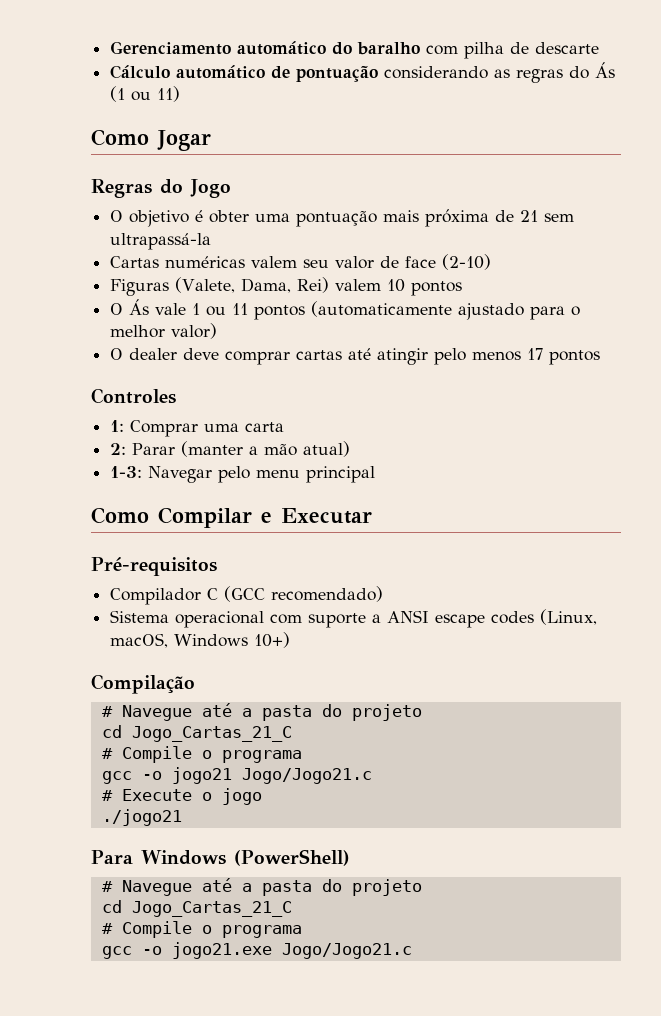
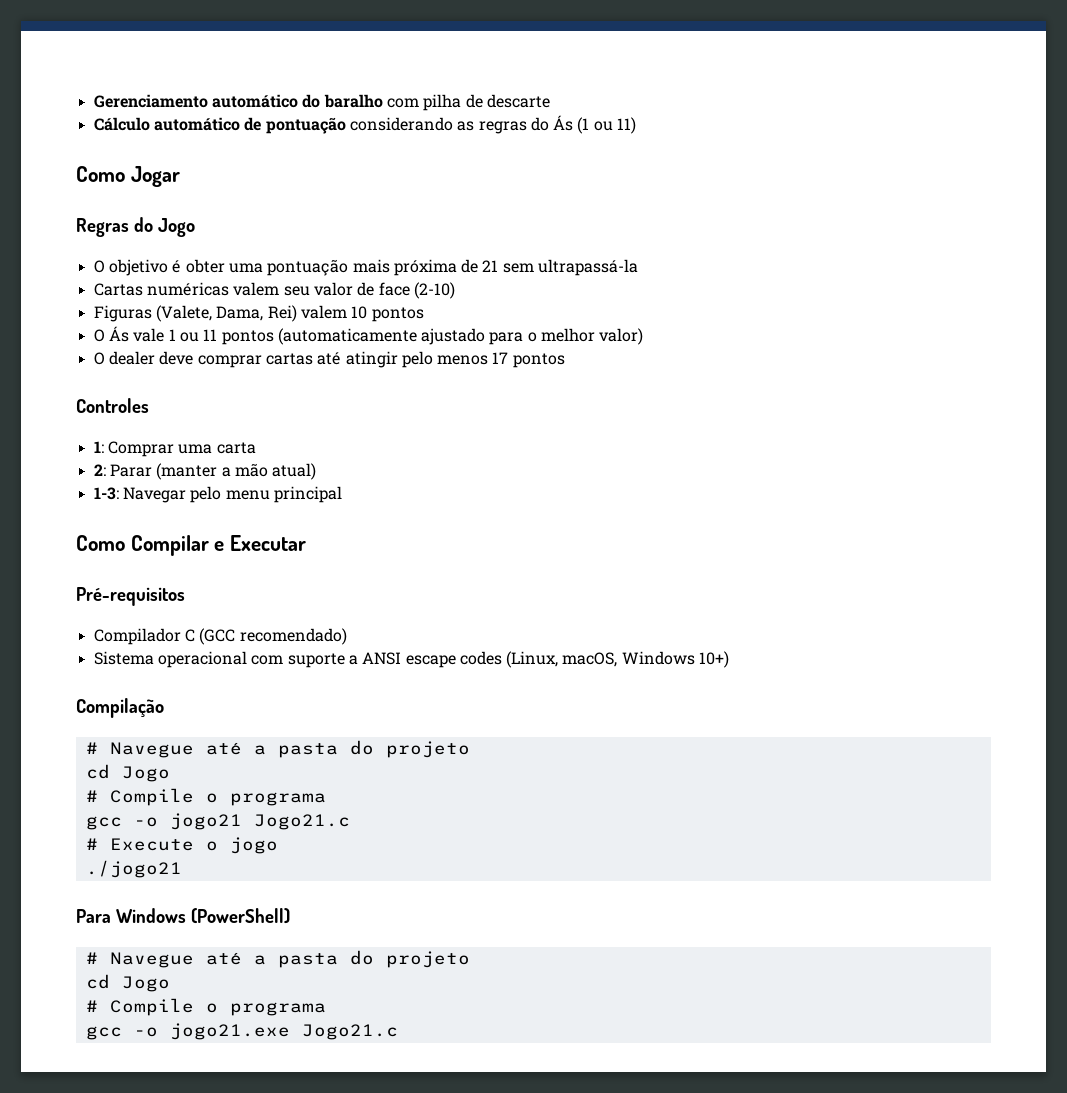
[131,726,292,742] Jogo_Cartas_21_C -> [121,766,170,782] Jogo
[241,768,372,784] Jogo/Jogo21.c -> [253,814,350,830] Jogo21.c
[131,901,292,917] Jogo_Cartas_21_C -> [121,976,170,992] Jogo
[281,943,412,959] Jogo/Jogo21.c -> [301,1024,398,1040] Jogo21.c

